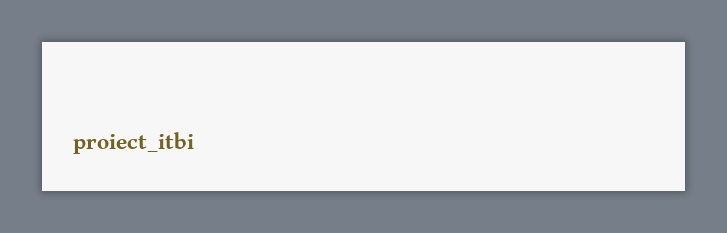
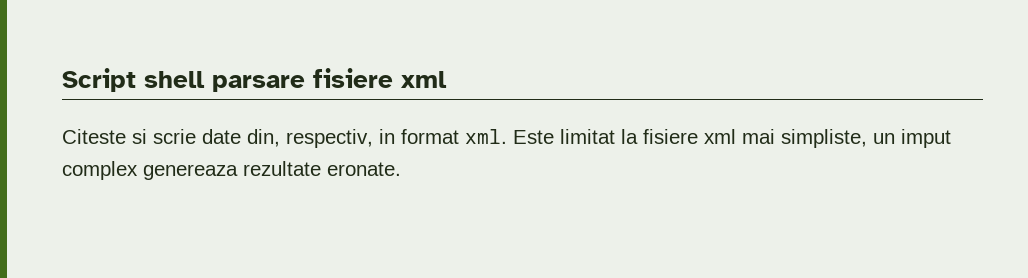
[73,132,194,154] proiect_itbi -> [62,68,447,92] [62,129,951,148] [62,161,401,180] Script shell parsare fisiere xml // Citeste si scrie date din, respectiv, in format xml. Este limitat la fisiere xml mai simpliste, un imput complex genereaza rezultate eronate.

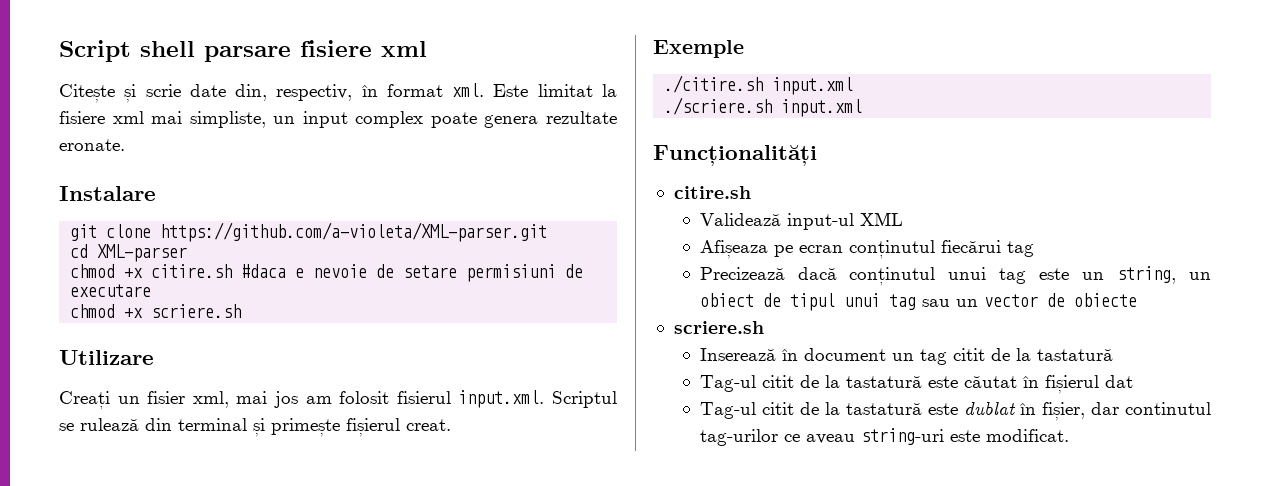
[62,129,147,144] Citeste si -> [59,84,137,103] Citește și
[379,129,395,144] in -> [361,85,378,97] în
[901,129,951,148] [62,161,401,180] imput complex genereaza rezultate eronate. -> [302,111,617,128] [59,139,125,151] [59,186,156,201] [70,222,548,242] [70,244,188,262] [70,264,584,282] [70,284,152,297] [70,304,242,318] [59,350,154,365] [59,390,617,410] [59,418,451,437] [653,40,744,58] [664,75,854,95] [664,97,863,117] [653,145,817,167] [673,186,751,199] [699,212,903,230] [699,240,1034,259] [699,266,1211,286] [699,293,1137,311] [673,321,764,334] [699,348,1113,365] [699,375,1133,394] [699,401,1211,421] [699,428,1069,446] input complex poate genera rezultate eronate. // Instalare // git clone https://github.com/a-violeta/XML-parser.git // cd XML-parser // chmod +x citire.sh #daca e nevoie de setare permisiuni de executare // chmod +x scriere.sh // Utilizare // Creați un fisier xml, mai jos am folosit fisierul input.xml. Scriptul se rulează din terminal și primește fișierul creat. // Exemple // ./citire.sh input.xml // ./scriere.sh input.xml // Funcționalități // citire.sh // Validează input-ul XML // Afișeaza pe ecran conținutul fiecărui tag // Precizează dacă conținutul unui tag este un string, un obiect de tipul unui tag sau un vector de obiecte // scriere.sh // Inserează în document un tag citit de la tastatură // Tag-ul citit de la tastatură este căutat în fișierul dat // Tag-ul citit de la tastatură este dublat în fișier, dar continutul tag-urilor ce aveau string-uri este modificat.

